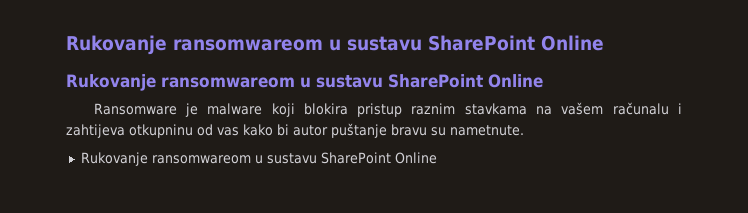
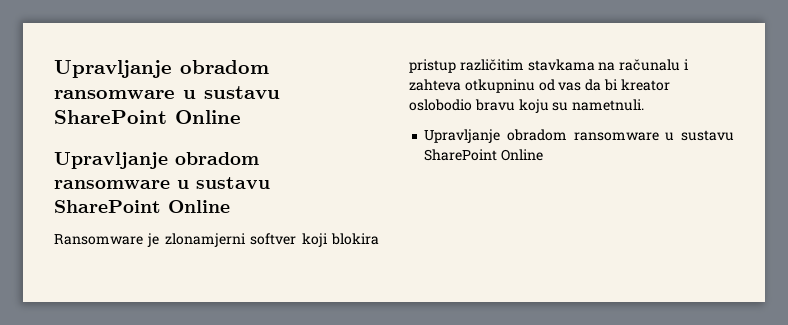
[66,35,604,55] [66,74,295,91] Rukovanje ransomwareom u sustavu SharePoint Online // Rukovanje ransomwareom -> [54,60,269,78] [54,86,280,99] [54,110,241,124] [54,152,259,169] [54,180,170,189] Upravljanje obradom ransomware u sustavu SharePoint Online // Upravljanje obradom ransomware
[207,103,263,115] malware -> [164,233,297,247] zlonamjerni softver
[411,103,456,115] raznim -> [459,59,524,71] različitim
[561,102,604,115] vašem -> (616, 66) none
[66,124,125,138] zahtijeva -> [409,79,461,91] zahteva
[243,123,524,138] [80,152,251,166] kako bi autor puštanje bravu su nametnute. // Rukovanje ransomwareom -> [585,79,670,91] [409,99,645,113] [424,129,659,143] da bi kreator oslobodio bravu koju su nametnuli. // Upravljanje obradom ransomware

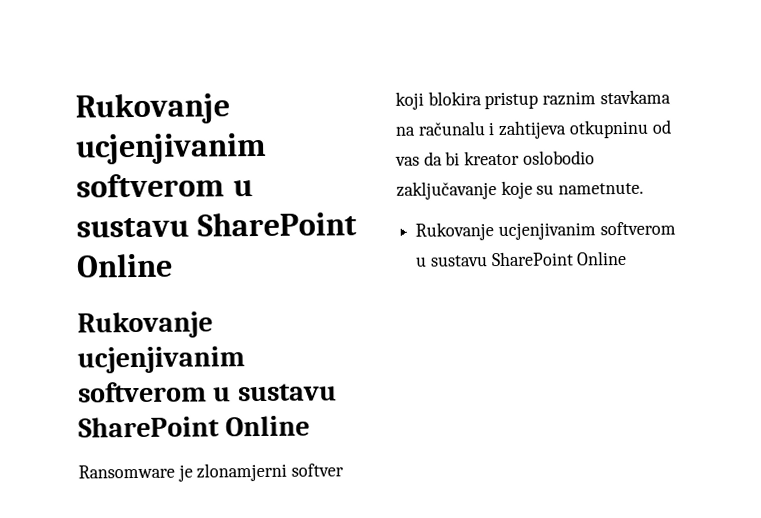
[54,60,269,78] [54,86,280,99] [54,110,241,124] [54,152,259,169] [54,180,170,189] Upravljanje obradom ransomware u sustavu SharePoint Online // Upravljanje obradom ransomware -> [75,93,230,125] [75,132,267,165] [76,173,253,198] [76,212,357,238] [76,253,173,278] [77,311,213,339] [77,346,245,374] [78,381,207,403] Rukovanje ucjenjivanim softverom u sustavu SharePoint Online // Rukovanje ucjenjivanim softverom
[459,59,524,71] različitim -> [542,91,597,106] raznim
[409,79,461,91] zahteva -> [498,120,568,140] zahtijeva
[474,99,645,113] [424,129,659,143] bravu koju su nametnuli. // Upravljanje obradom ransomware -> [396,180,645,200] [415,221,676,241] zaključavanje koje su nametnute. // Rukovanje ucjenjivanim softverom

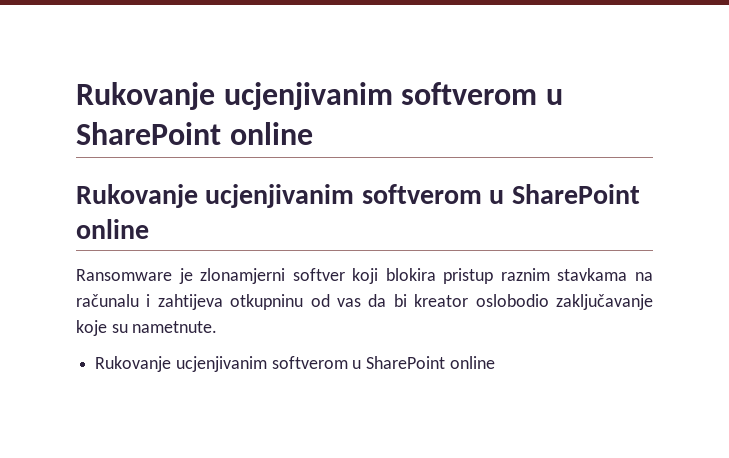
[75,93,230,125] [75,132,267,165] [76,173,253,198] [76,212,357,238] [76,253,173,278] [77,311,213,339] [77,346,245,374] [78,381,337,403] [78,415,311,438] Rukovanje ucjenjivanim softverom u sustavu SharePoint Online // Rukovanje ucjenjivanim softverom u sustavu SharePoint Online -> [76,82,563,110] [76,122,313,145] [76,184,640,208] [76,219,149,239] Rukovanje ucjenjivanim softverom u SharePoint online // Rukovanje ucjenjivanim softverom u SharePoint online
[429,250,628,267] sustavu SharePoint Online -> [366,356,495,369] SharePoint online

